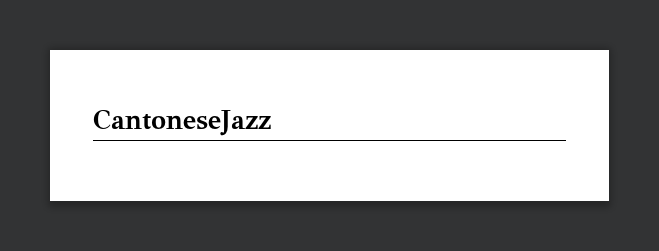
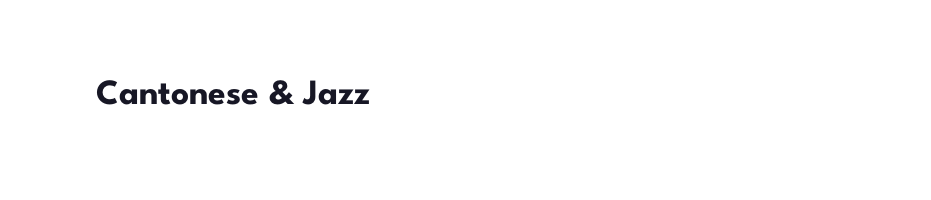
[93,109,271,136] CantoneseJazz -> [96,80,371,105] Cantonese & Jazz

